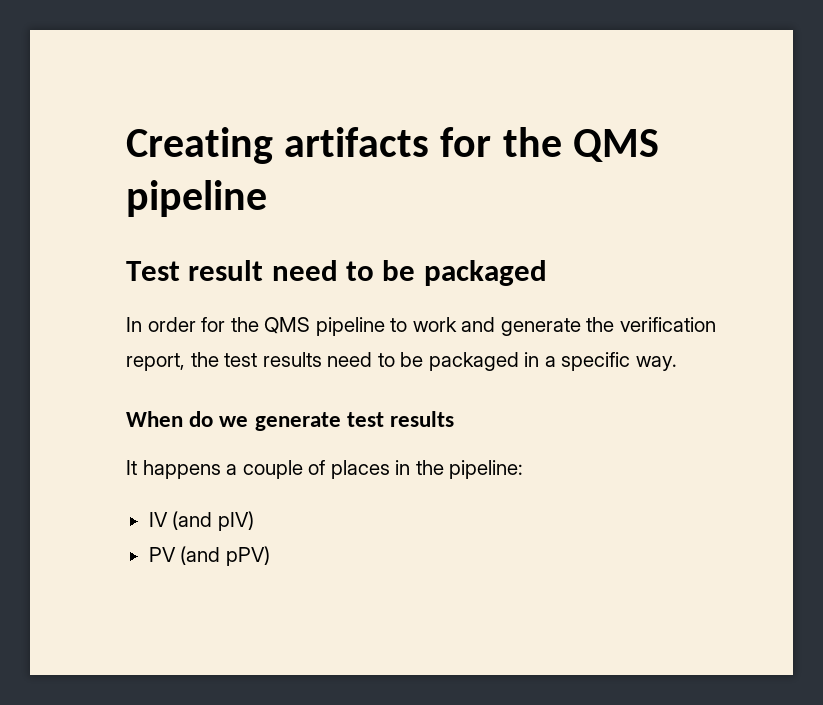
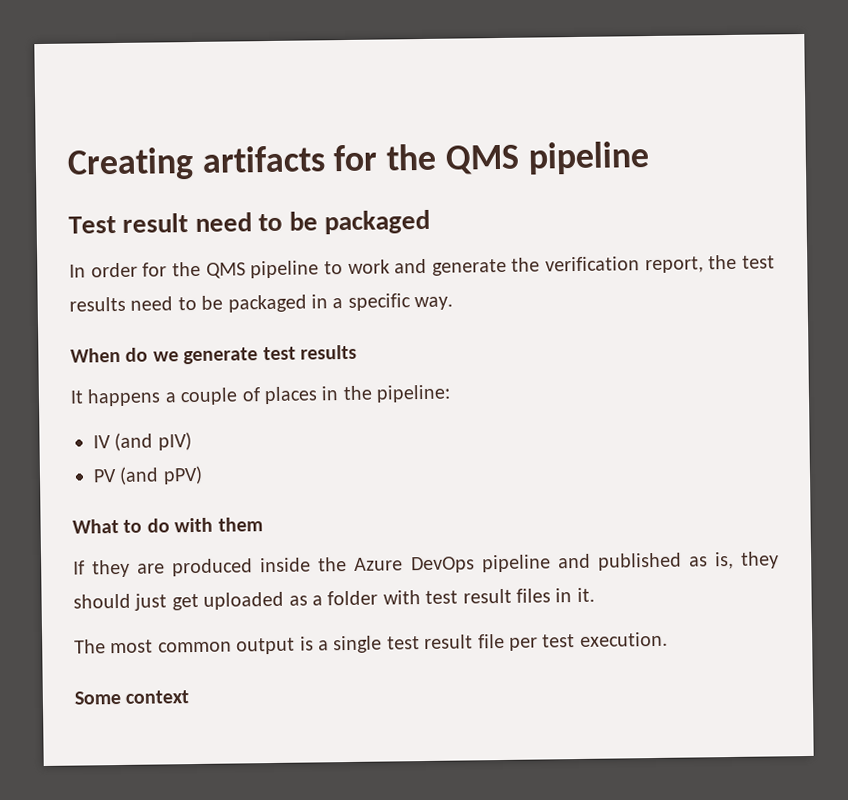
(270, 556) none -> [72,517,263,534] [73,551,780,578] [73,587,595,611] [74,631,668,655] [74,690,190,705] // What to do with them // If they are produced inside the Azure DevOps pipeline and published as is, they should just get uploaded as a folder with test result files in it. // The most common output is a single test result file per test execution. // Some context

